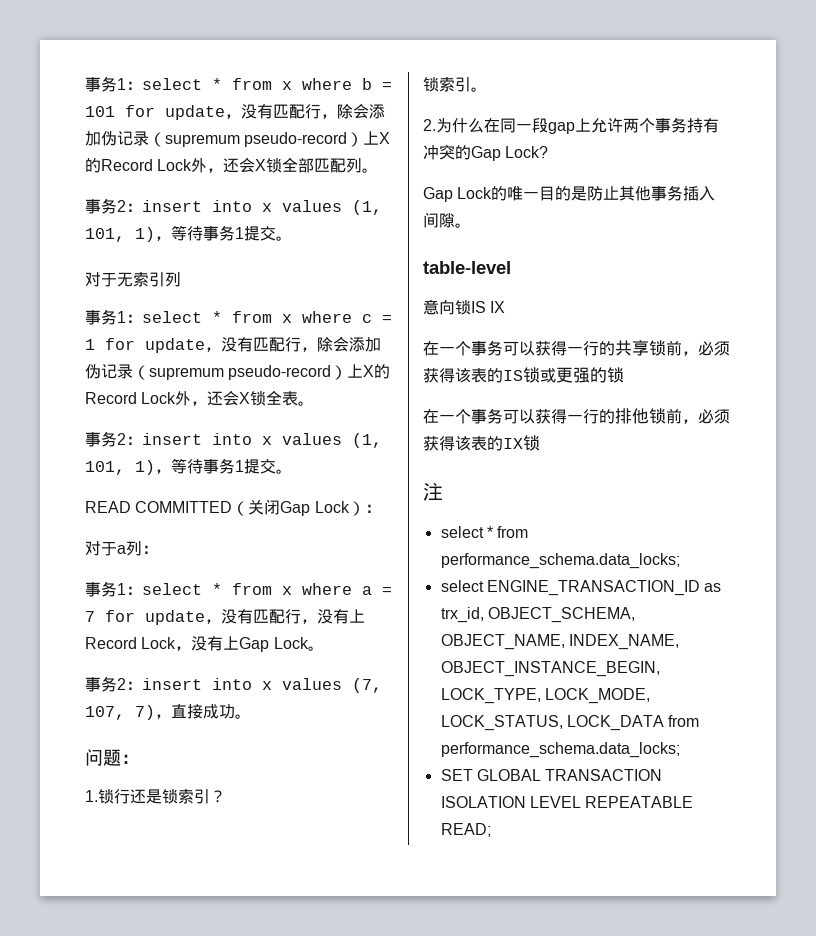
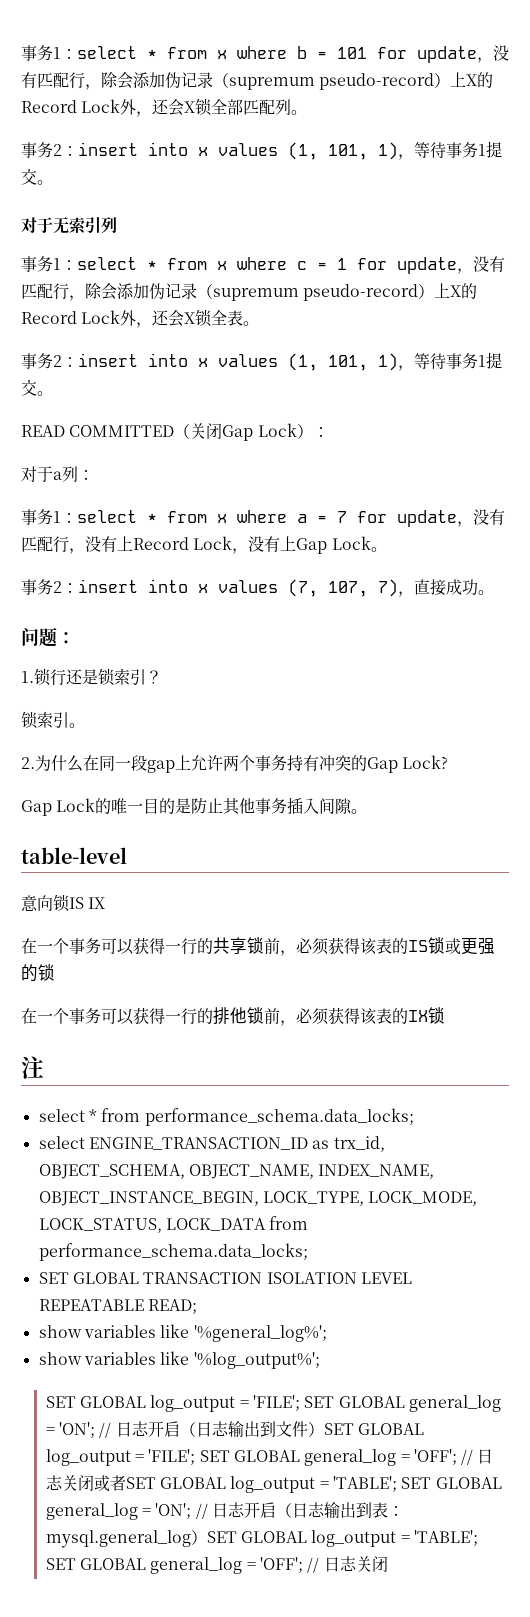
(491, 830) none -> [38,1324,327,1342] [38,1351,320,1369] [45,1395,501,1412] [45,1421,424,1438] [45,1449,494,1466] [45,1475,502,1493] [45,1502,404,1520] [45,1530,478,1548] [45,1556,388,1574] // show variables like '%general_log%'; // show variables like '%log_output%'; // SET GLOBAL log_output = 'FILE'; SET GLOBAL general_log = 'ON'; // 日志开启（日志输出到文件）SET GLOBAL log_output = 'FILE'; SET GLOBAL general_log = 'OFF'; // 日志关闭或者SET GLOBAL log_output = 'TABLE'; SET GLOBAL general_log = 'ON'; // 日志开启（日志输出到表：mysql.general_log）SET GLOBAL log_output = 'TABLE'; SET GLOBAL general_log = 'OFF'; // 日志关闭

